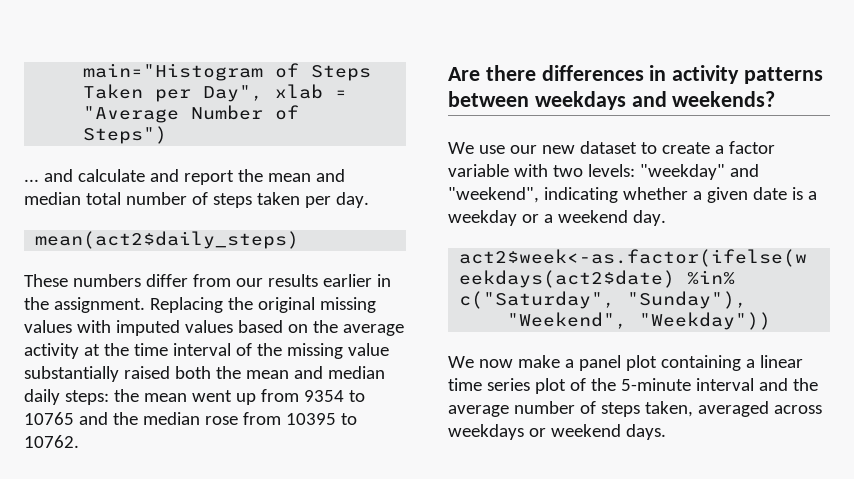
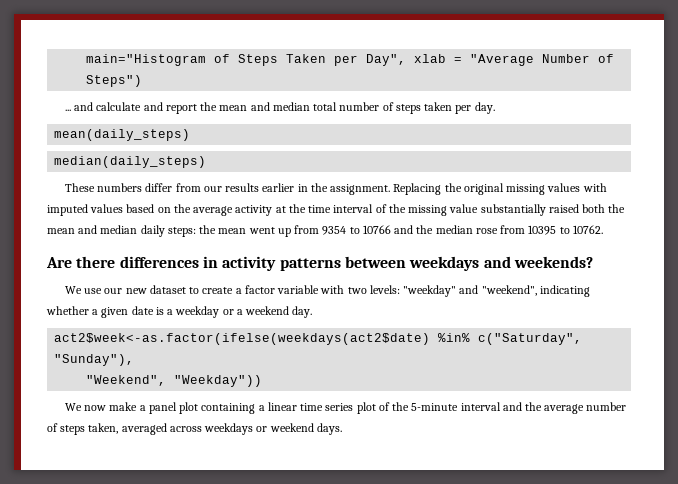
[35,231,300,249] mean(act2$daily_steps) -> [54,129,191,141] [54,156,207,168] mean(daily_steps) // median(daily_steps)
[24,412,74,425] 10765 -> [362,225,391,234] 10766

